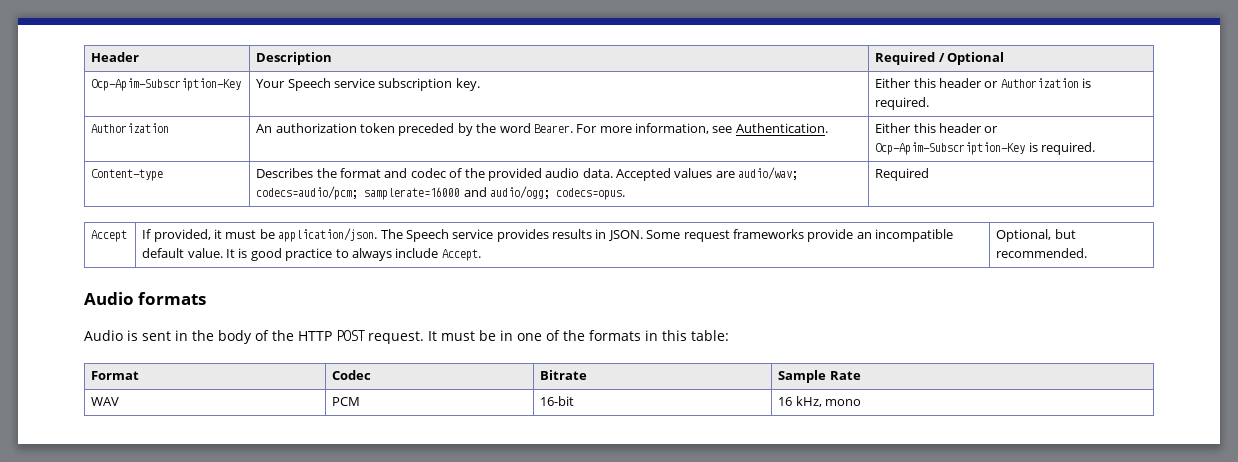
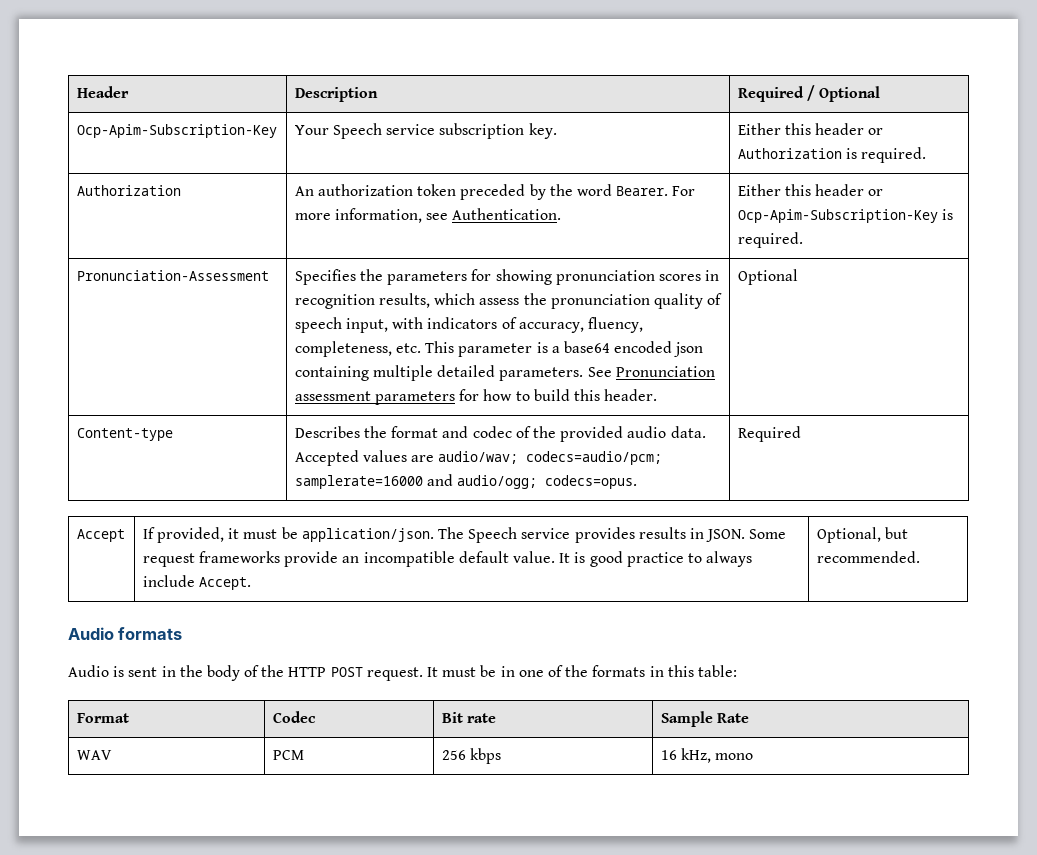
(1096, 148) none -> [76,270,269,281] [294,269,720,285] [294,293,723,309] [294,317,644,333] [294,341,704,357] [294,365,715,381] [294,389,658,405] [737,269,798,285] // Pronunciation-Assessment | Specifies the parameters for showing pronunciation scores in recognition results, which assess the pronunciation quality of speech input, with indicators of accuracy, fluency, completeness, etc. This parameter is a base64 encoded json containing multiple detailed parameters. See Pronunciation assessment parameters for how to build this header. | Optional
[540,370,588,380] Bitrate -> [441,712,497,723] Bit rate
[540,396,575,406] 16-bit -> [441,748,502,764] 256 kbps

